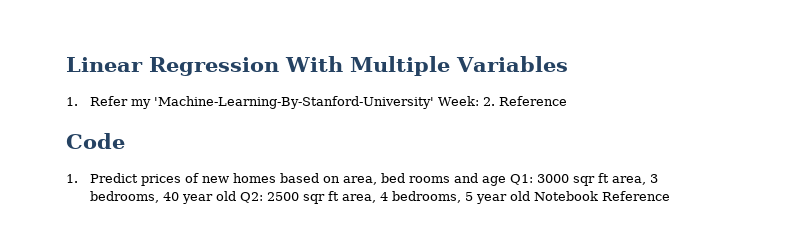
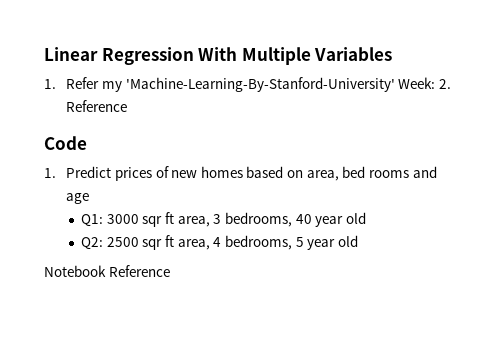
(507, 181) none -> (90, 198) //
(237, 196) none -> (366, 218) //
(531, 196) none -> (358, 241) //

